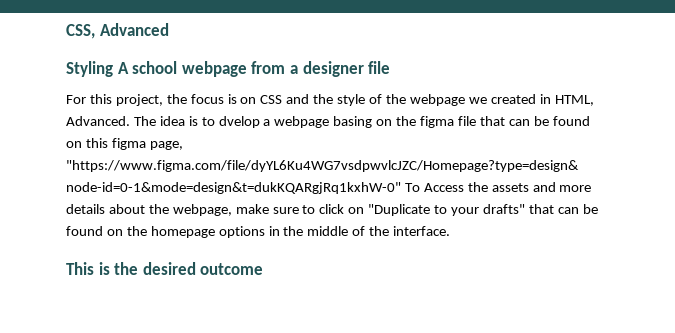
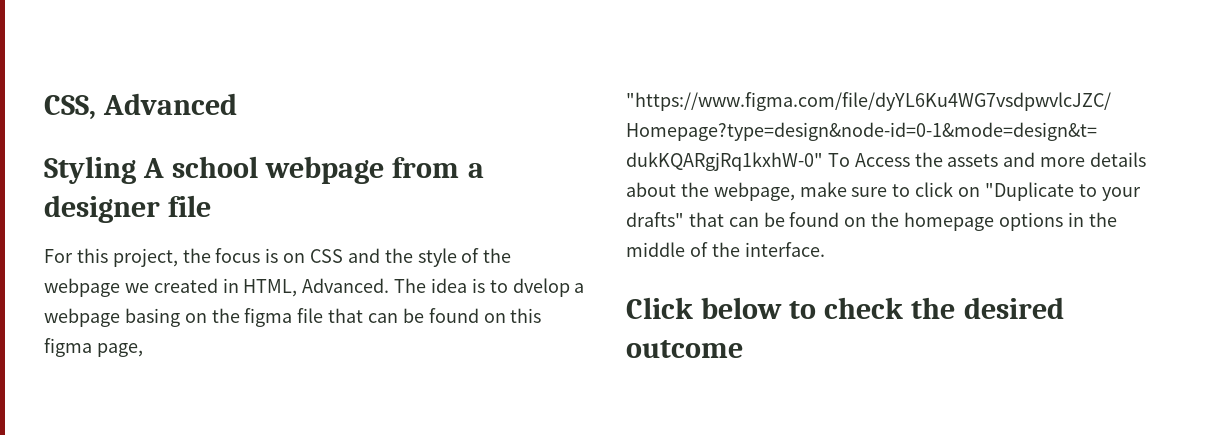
[66,262,110,275] This is -> [626,297,904,319] Click below to check

